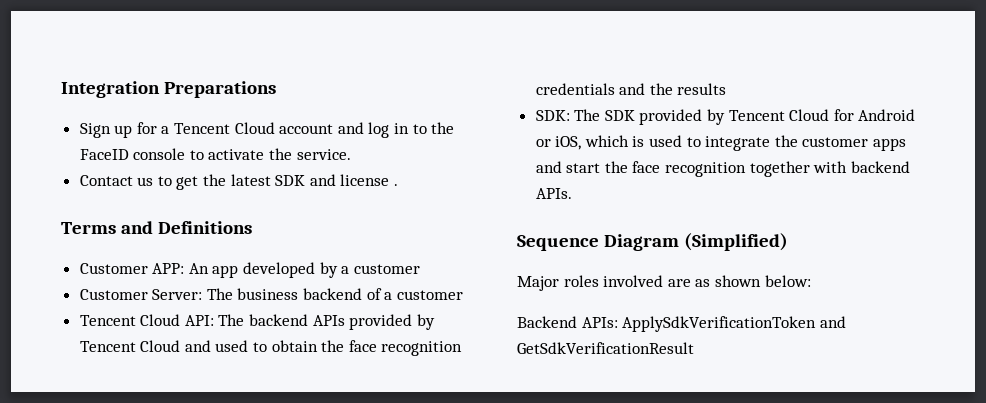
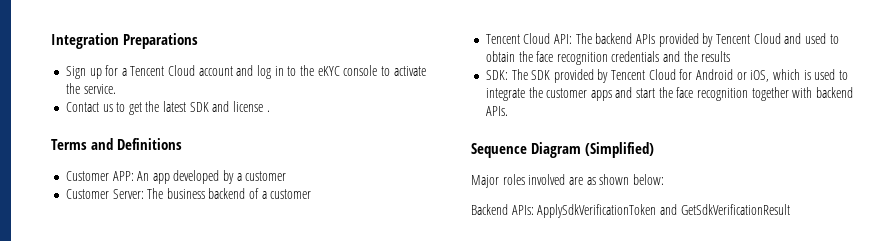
[79,149,129,160] FaceID -> [317,66,340,76] eKYC

